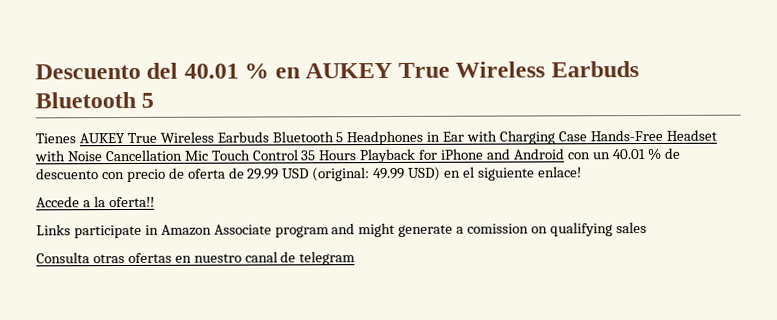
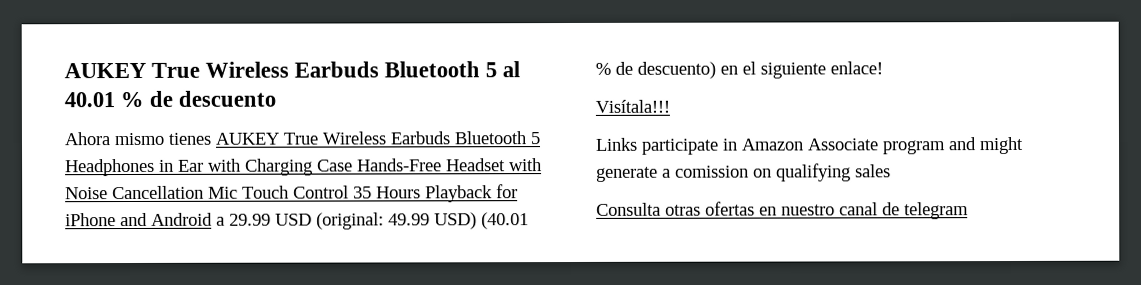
[35,61,639,80] [35,91,155,109] [35,133,76,144] Descuento del 40.01 % en AUKEY True Wireless Earbuds Bluetooth 5 // Tienes -> [64,61,521,79] [64,90,277,108] [64,132,212,146] AUKEY True Wireless Earbuds Bluetooth 5 al 40.01 % de descuento // Ahora mismo tienes
[566,147,680,161] [36,167,245,183] con un 40.01 % de descuento con precio de oferta de -> [216,216,225,226] a
(442, 173) none -> [481,212,529,230] [595,61,716,79] (40.01 % de descuento)
[36,196,155,208] Accede a la oferta!! -> [595,99,670,113] Visítala!!!

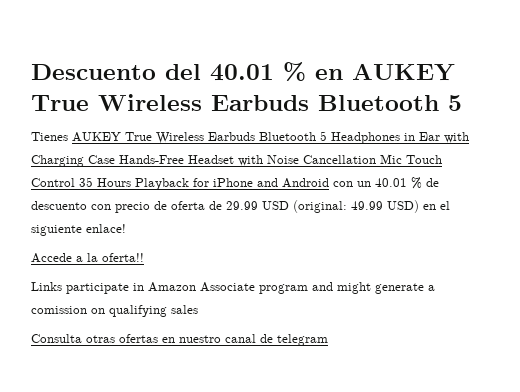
[64,61,521,79] [64,90,277,108] [64,132,212,146] AUKEY True Wireless Earbuds Bluetooth 5 al 40.01 % de descuento // Ahora mismo tienes -> [31,62,455,81] [31,94,462,111] [31,132,68,141] Descuento del 40.01 % en AUKEY True Wireless Earbuds Bluetooth 5 // Tienes
[216,216,225,226] a -> [333,177,439,189] [31,201,222,213] con un 40.01 % de descuento con precio de oferta de
[481,212,529,230] [595,61,716,79] (40.01 % de descuento) -> (419, 206) none
[595,99,670,113] Visítala!!! -> [31,253,144,263] Accede a la oferta!!

